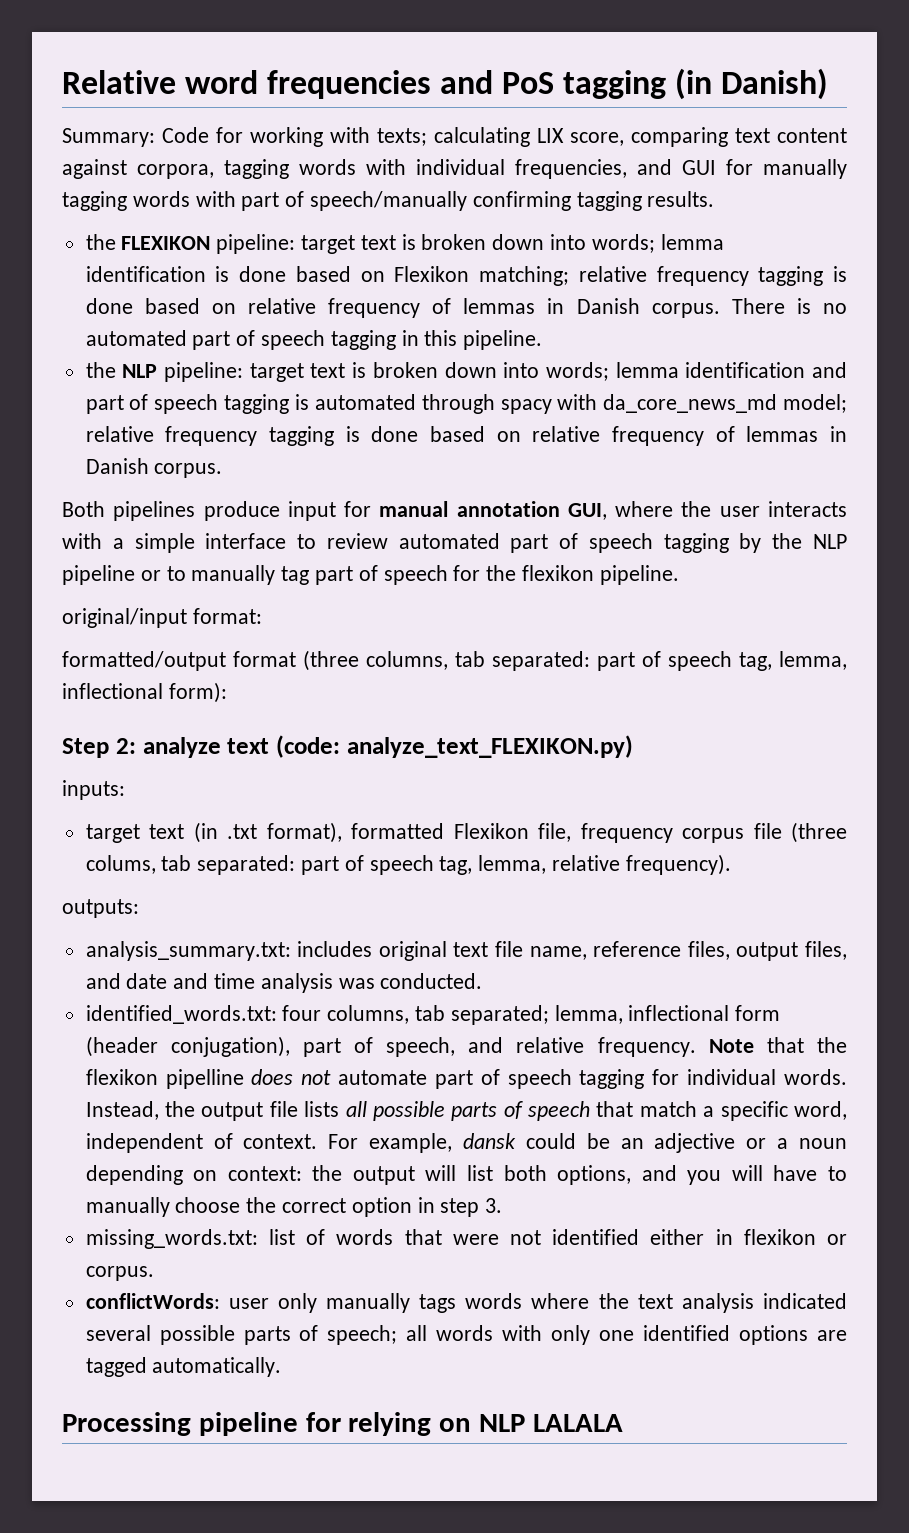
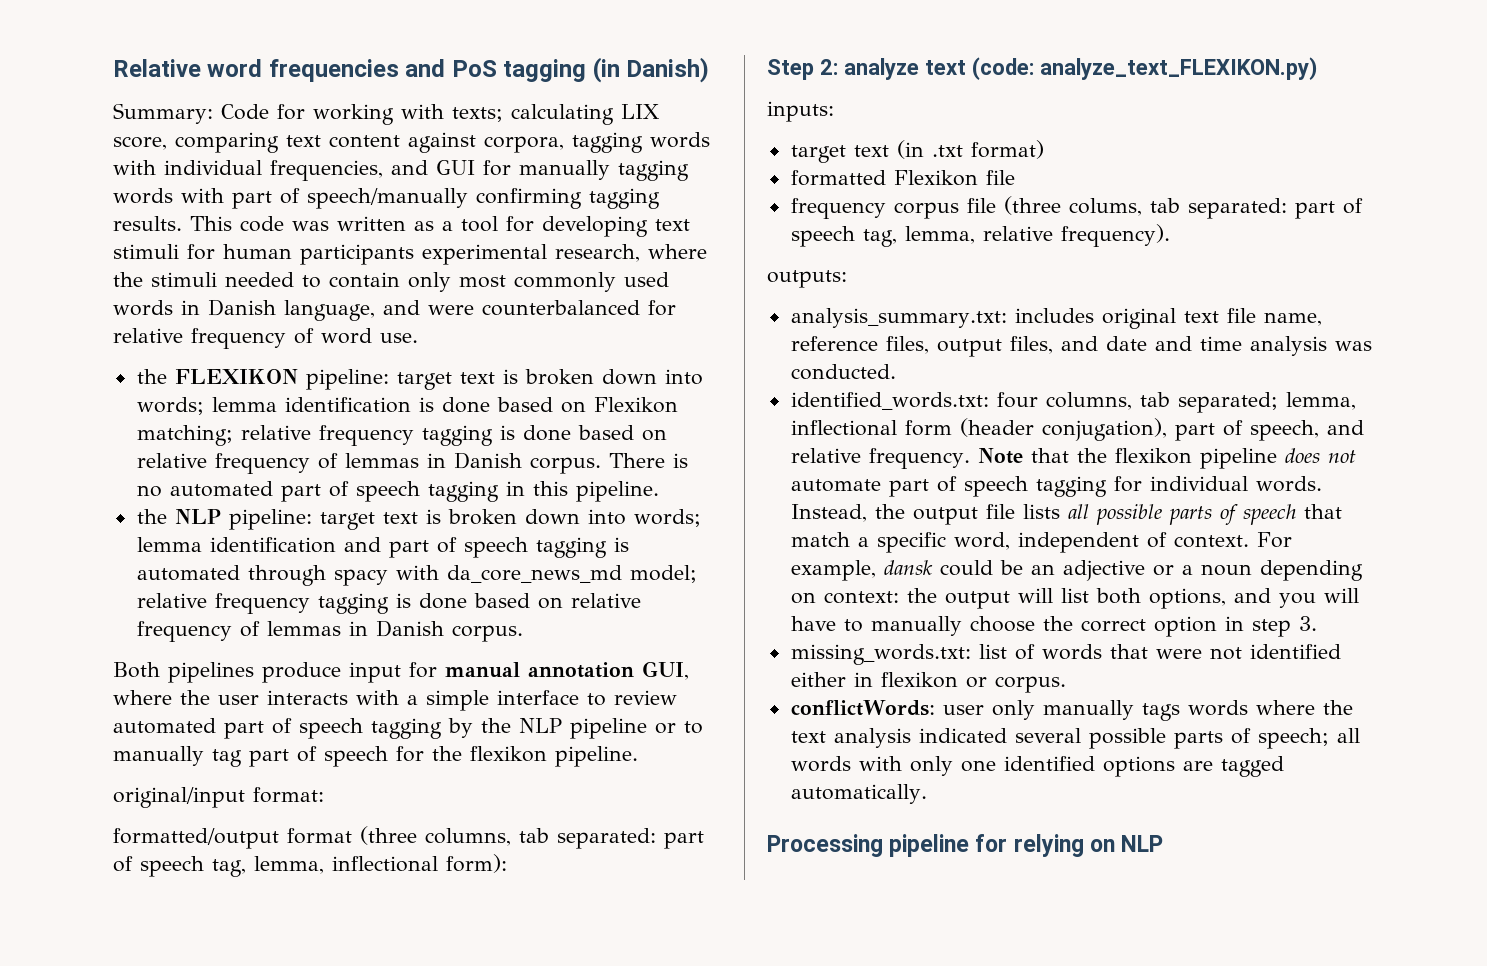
(715, 199) none -> [190,216,690,237] [113,244,707,265] [113,272,669,292] [113,299,676,321] [113,328,418,349] This code was written as a tool for developing text stimuli for human participants experimental research, where the stimuli needed to contain only most commonly used words in Danish language, and were counterbalanced for relative frequency of word use.
[266,822,342,843] format), -> [970,140,1044,159] format) //
[538,823,572,842] file, -> [985,170,1015,185] file //
[165,1069,244,1089] pipelline -> [1199,448,1277,469] pipeline
[532,1414,623,1432] LALALA -> (1164, 843) none

